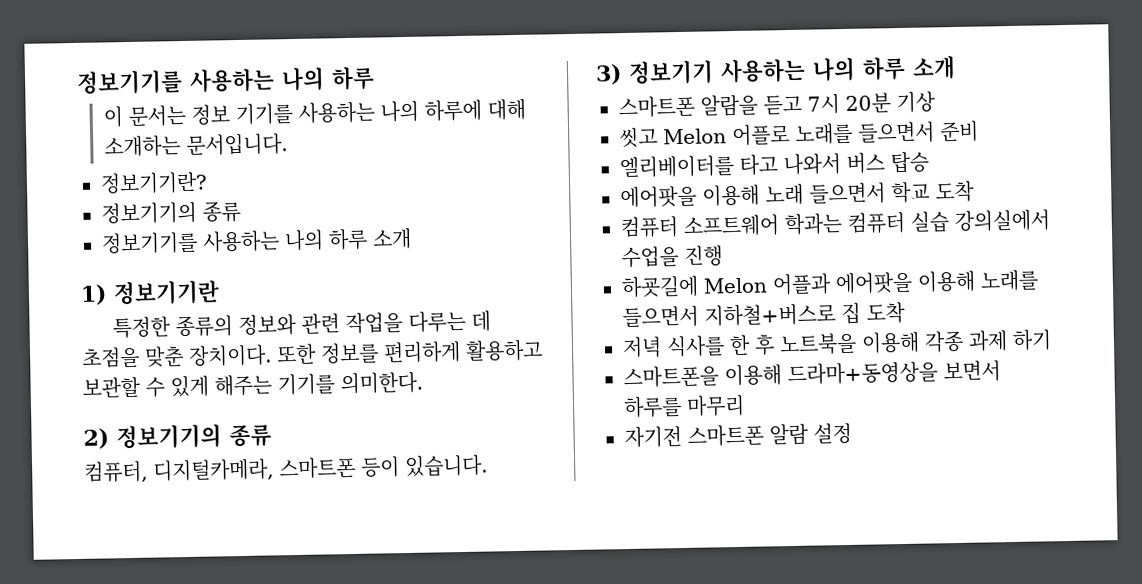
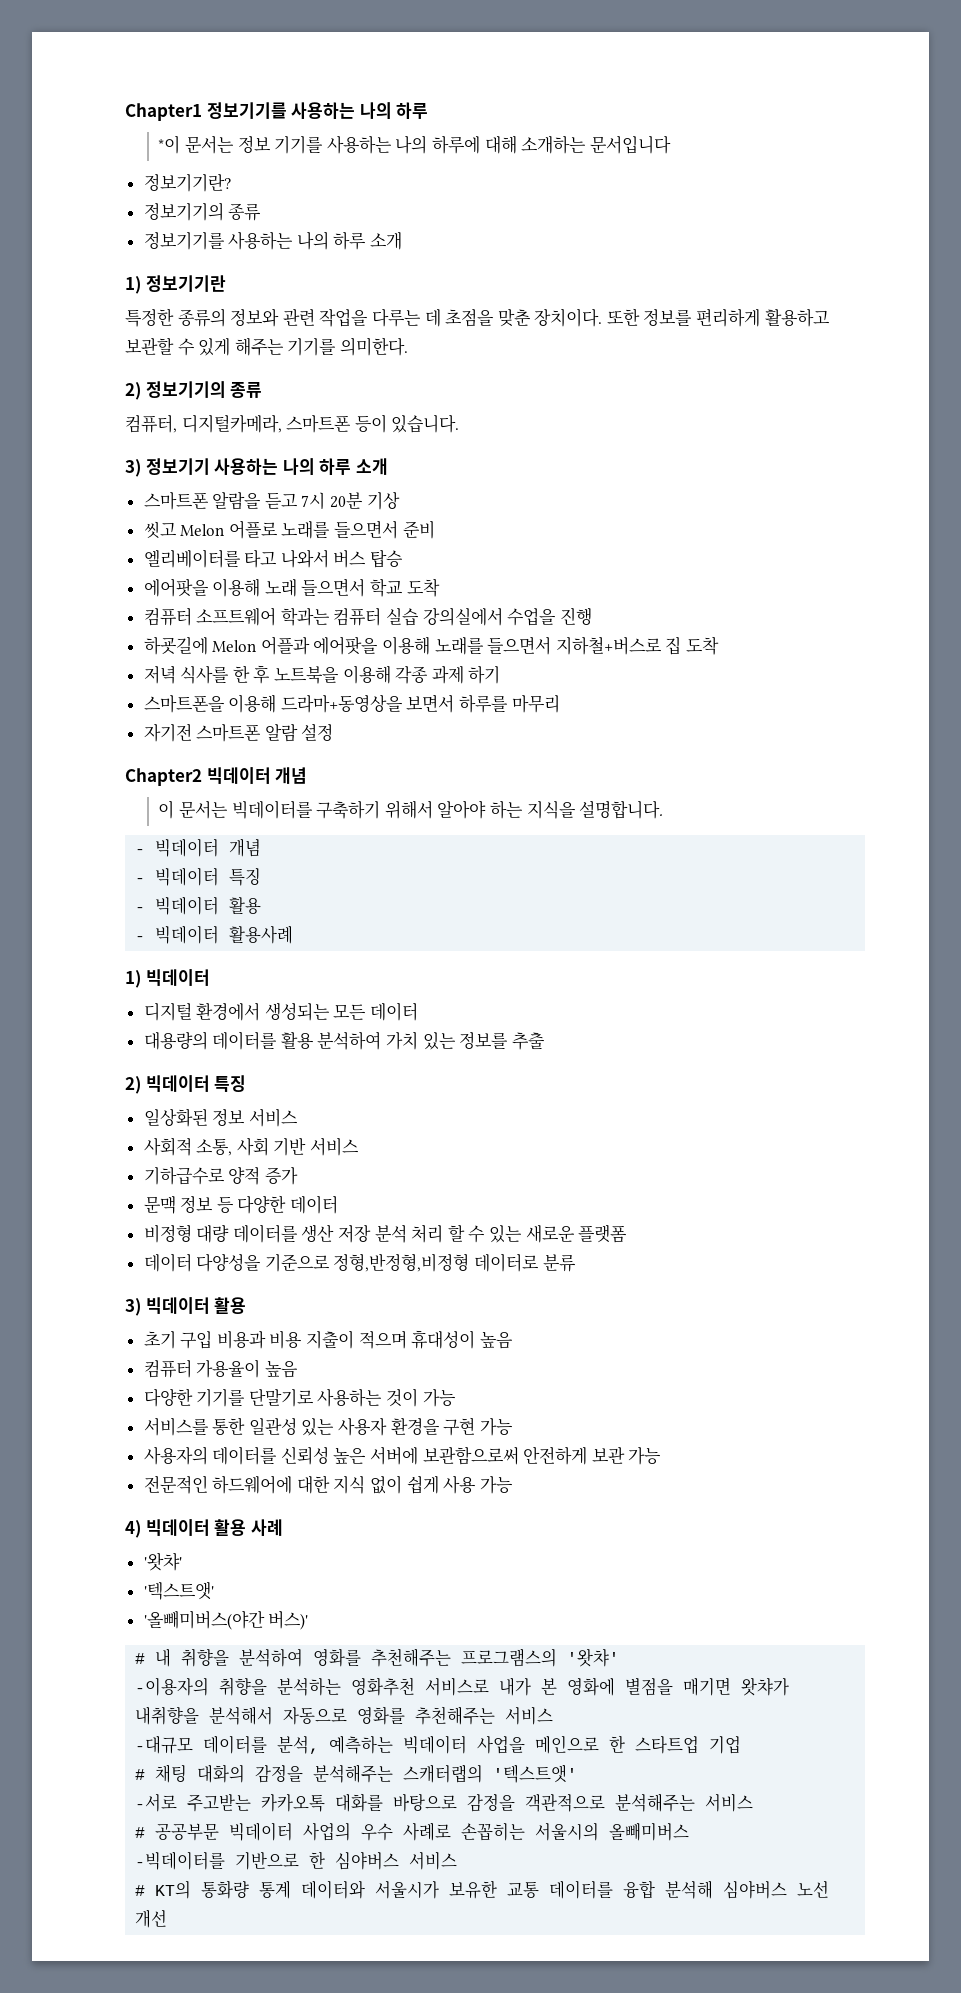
(76, 82) none -> [125,103,202,121] Chapter1
[102,106,123,128] 이 -> [158,135,181,154] *이
[185,133,288,156] 문서입니다. -> [589,135,671,154] 문서입니다
(852, 433) none -> [125,767,308,786] [158,800,664,819] [135,838,262,857] [135,867,262,886] [135,896,262,915] [135,925,294,944] [125,969,210,988] [143,1002,419,1021] [143,1031,545,1050] [125,1075,247,1094] [143,1108,298,1127] [143,1137,360,1156] [143,1167,298,1185] [143,1195,339,1214] [143,1224,628,1243] [143,1253,576,1272] [125,1297,247,1316] [143,1330,513,1349] [143,1359,298,1378] [143,1388,456,1407] [143,1417,513,1436] [143,1446,662,1465] [143,1475,513,1494] [125,1519,283,1538] [143,1552,182,1571] [143,1581,214,1600] [143,1610,309,1630] [135,1648,620,1667] [135,1677,790,1696] [135,1706,554,1725] [135,1735,742,1754] [135,1764,578,1783] [135,1793,754,1812] [135,1822,690,1841] [135,1851,458,1870] [135,1880,830,1899] [135,1909,168,1928] // Chapter2 빅데이터 개념 // 이 문서는 빅데이터를 구축하기 위해서 알아야 하는 지식을 설명합니다. // - 빅데이터 개념 // - 빅데이터 특징 // - 빅데이터 활용 // - 빅데이터 활용사례 // 1) 빅데이터 // 디지털 환경에서 생성되는 모든 데이터 // 대용량의 데이터를 활용 분석하여 가치 있는 정보를 추출 // 2) 빅데이터 특징 // 일상화된 정보 서비스 // 사회적 소통, 사회 기반 서비스 // 기하급수로 양적 증가 // 문맥 정보 등 다양한 데이터 // 비정형 대량 데이터를 생산 저장 분석 처리 할 수 있는 새로운 플랫폼 // 데이터 다양성을 기준으로 정형,반정형,비정형 데이터로 분류 // 3) 빅데이터 활용 // 초기 구입 비용과 비용 지출이 적으며 휴대성이 높음 // 컴퓨터 가용율이 높음 // 다양한 기기를 단말기로 사용하는 것이 가능 // 서비스를 통한 일관성 있는 사용자 환경을 구현 가능 // 사용자의 데이터를 신뢰성 높은 서버에 보관함으로써 안전하게 보관 가능 // 전문적인 하드웨어에 대한 지식 없이 쉽게 사용 가능 // 4) 빅데이터 활용 사례 // '왓챠' // '텍스트앳' // '올빼미버스(야간 버스)' // # 내 취향을 분석하여 영화를 추천해주는 프로그램스의 '왓챠' // -이용자의 취향을 분석하는 영화추천 서비스로 내가 본 영화에 별점을 매기면 왓챠가 내취향을 분석해서 자동으로 영화를 추천해주는 서비스 // -대규모 데이터를 분석, 예측하는 빅데이터 사업을 메인으로 한 스타트업 기업 // # 채팅 대화의 감정을 분석해주는 스캐터랩의 '텍스트앳' // -서로 주고받는 카카오톡 대화를 바탕으로 감정을 객관적으로 분석해주는 서비스 // # 공공부문 빅데이터 사업의 우수 사례로 손꼽히는 서울시의 올빼미버스 // -빅데이터를 기반으로 한 심야버스 서비스 // # KT의 통화량 통계 데이터와 서울시가 보유한 교통 데이터를 융합 분석해 심야버스 노선 개선

